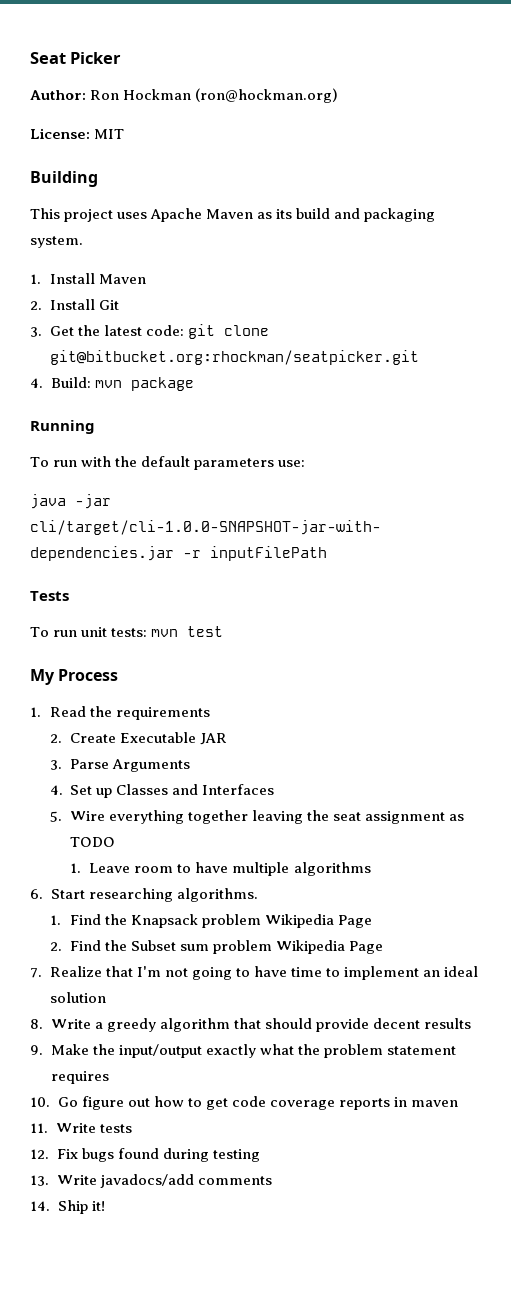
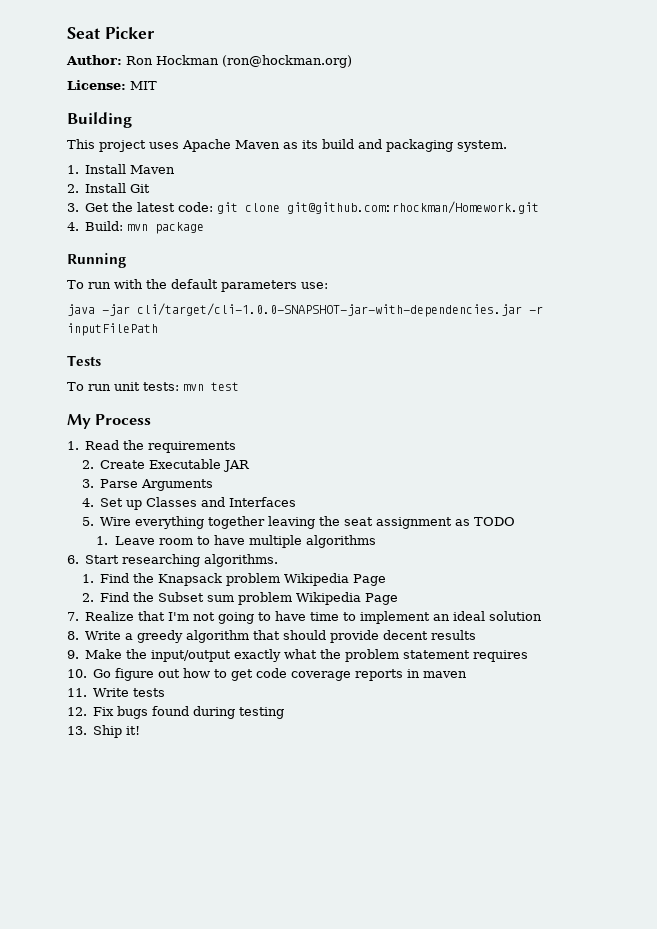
[49,350,419,365] git@bitbucket.org:rhockman/seatpicker.git -> [287,201,540,214] git@github.com:rhockman/Homework.git
[56,1174,272,1188] [30,1201,50,1211] Write javadocs/add comments // 14. -> (87, 730) none

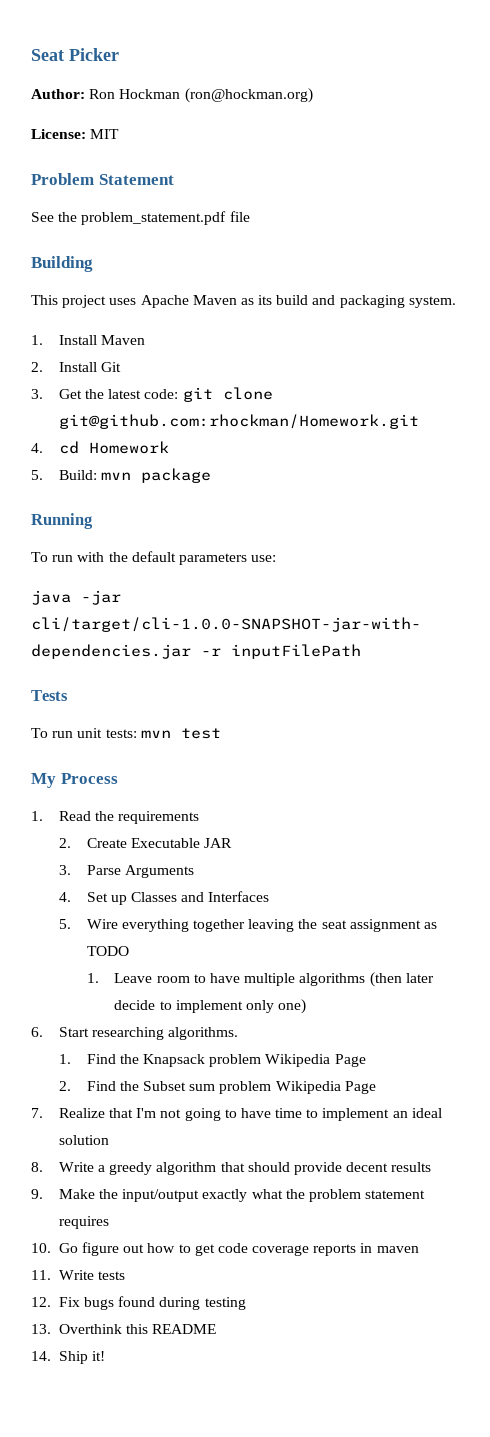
(157, 85) none -> [31,173,174,185] [31,211,250,225] // Problem Statement // See the problem_statement.pdf file
(79, 226) none -> [58,441,169,454] [31,470,43,480] cd Homework // 5.
(376, 541) none -> [369,972,434,987] [114,999,307,1014] (then later decide to implement only one)
(87, 730) none -> [58,1324,217,1334] [31,1351,51,1361] Overthink this README // 14.

